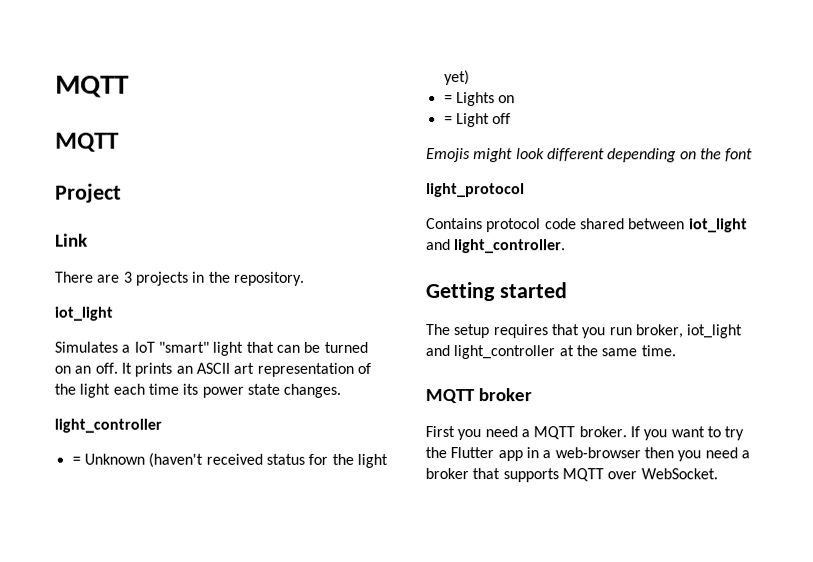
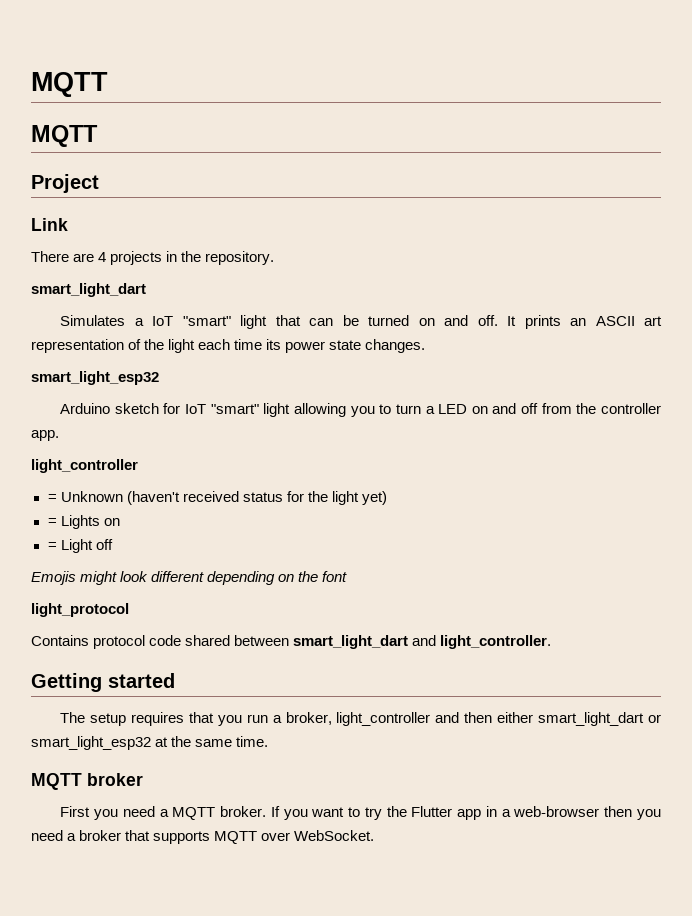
[122,271,133,283] 3 -> [98,252,107,262] 4
[54,306,113,321] iot_light -> [31,283,146,297] smart_light_dart
[74,365,92,374] an -> [444,315,469,326] and
(342, 390) none -> [31,371,159,385] [60,403,662,417] [31,430,59,441] // smart_light_esp32 // Arduino sketch for IoT "smart" light allowing you to turn a LED on and off from the controller app.
[688,218,748,233] iot_light -> [293,635,409,649] smart_light_dart
[634,324,743,339] [425,345,556,360] broker, iot_light and light_controller -> [272,712,661,726] [31,736,151,750] a broker, light_controller and then either smart_light_dart or smart_light_esp32

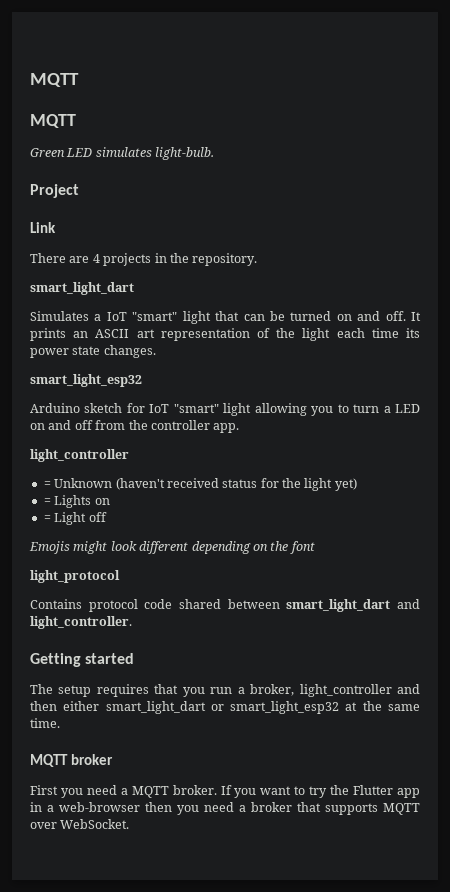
(98, 136) none -> [30,147,215,160] // Green LED simulates light-bulb.

